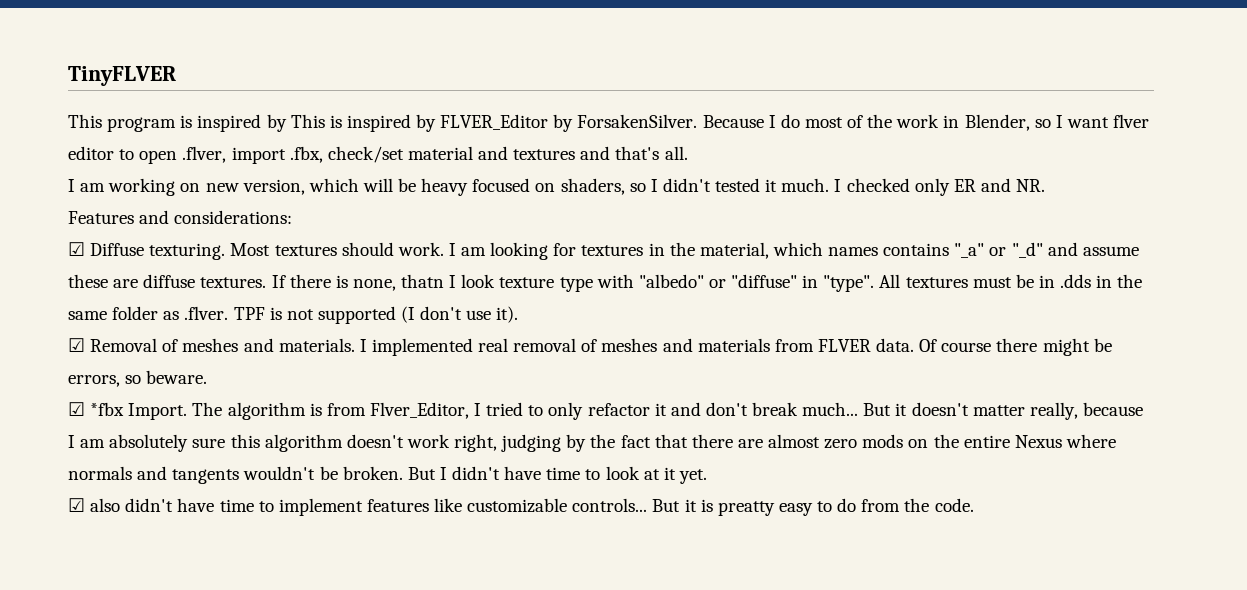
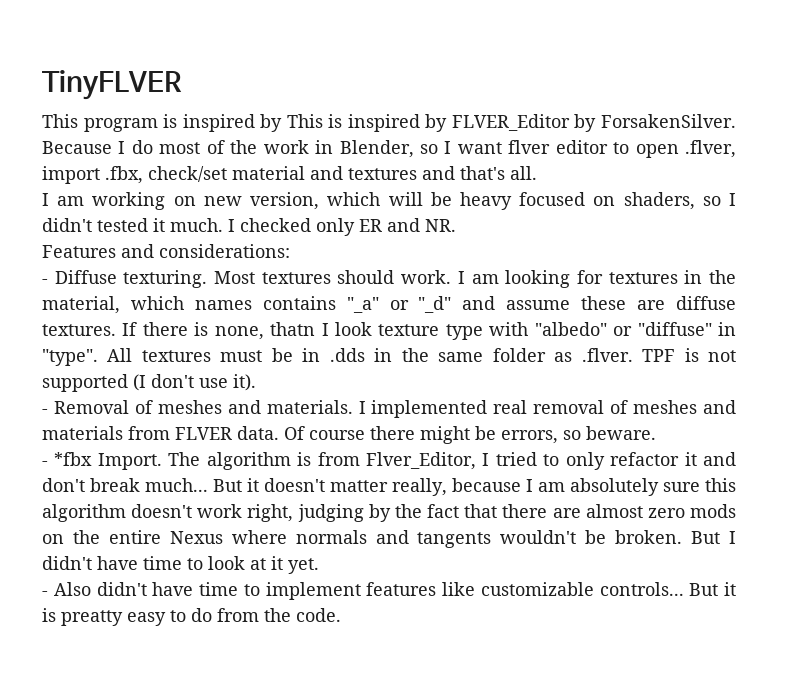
[68,242,85,256] ☑ -> [42,279,48,284] -
[68,338,85,352] ☑ -> [42,409,48,414] -
[68,402,85,416] ☑ -> [42,461,48,466] -
[68,498,121,512] ☑ also -> [42,582,91,596] - Also

